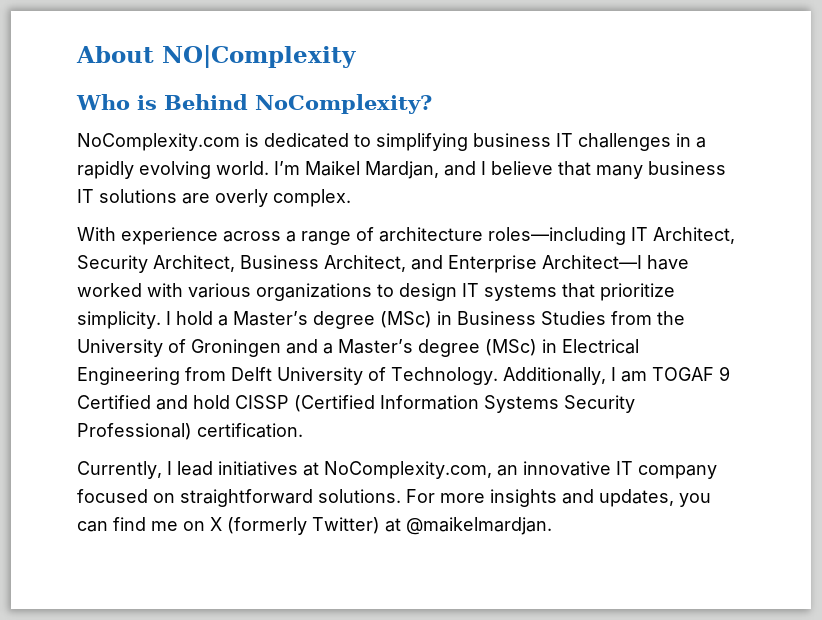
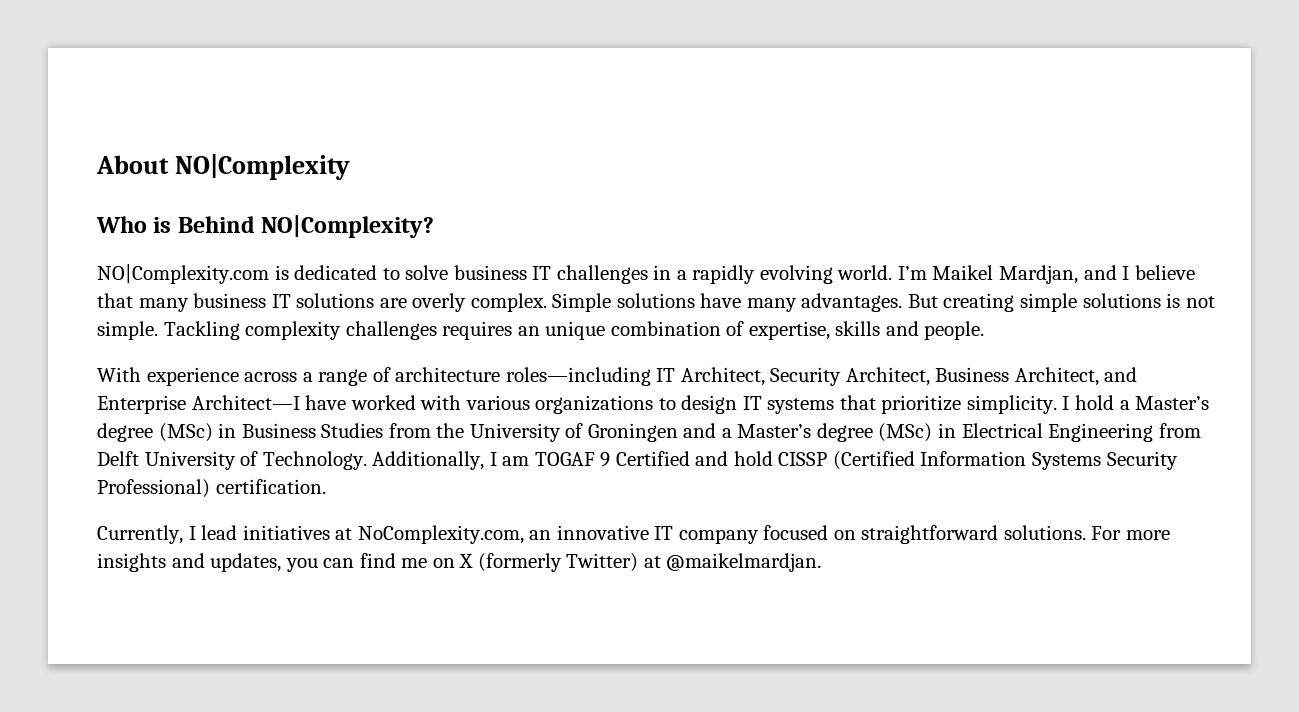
[255,94,432,114] [77,133,240,151] NoComplexity? // NoComplexity.com -> [261,215,435,238] [97,264,269,284] NO|Complexity? // NO|Complexity.com
[376,133,468,151] simplifying -> [405,265,449,280] solve
(351, 198) none -> [552,293,1215,312] [97,321,985,340] Simple solutions have many advantages. But creating simple solutions is not simple. Tackling complexity challenges requires an unique combination of expertise, skills and people.

